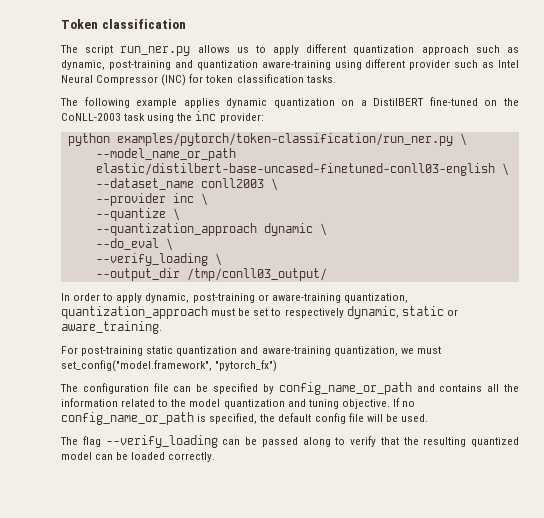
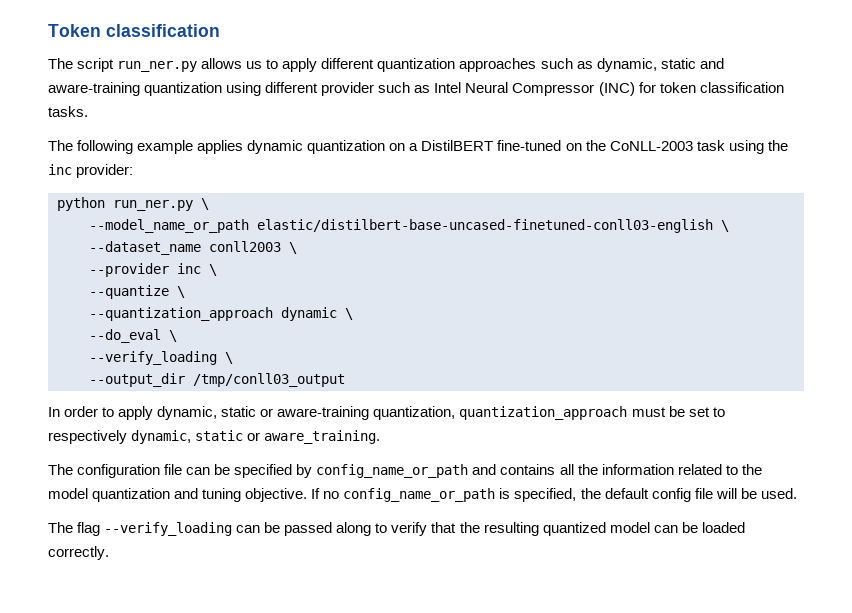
[421,45,469,55] approach -> [459,58,537,72] approaches
[108,60,331,70] post-training and quantization aware-training -> [660,58,724,69] [48,82,223,96] static and aware-training quantization
[116,133,453,146] examples/pytorch/token-classification/run_ner.py -> [113,200,193,211] run_ner.py
[186,268,327,281] /tmp/conll03_output/ -> [193,373,345,387] /tmp/conll03_output
[192,293,255,303] post-training -> [221,406,257,417] static
[61,346,441,356] [61,360,278,372] // For post-training static quantization and aware-training quantization, we must set_config("model.framework", "pytorch_fx") -> (381, 437) none

